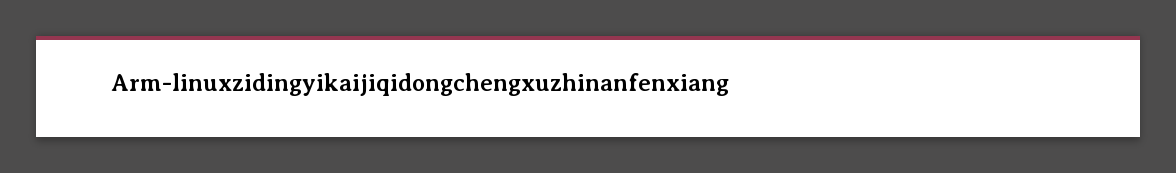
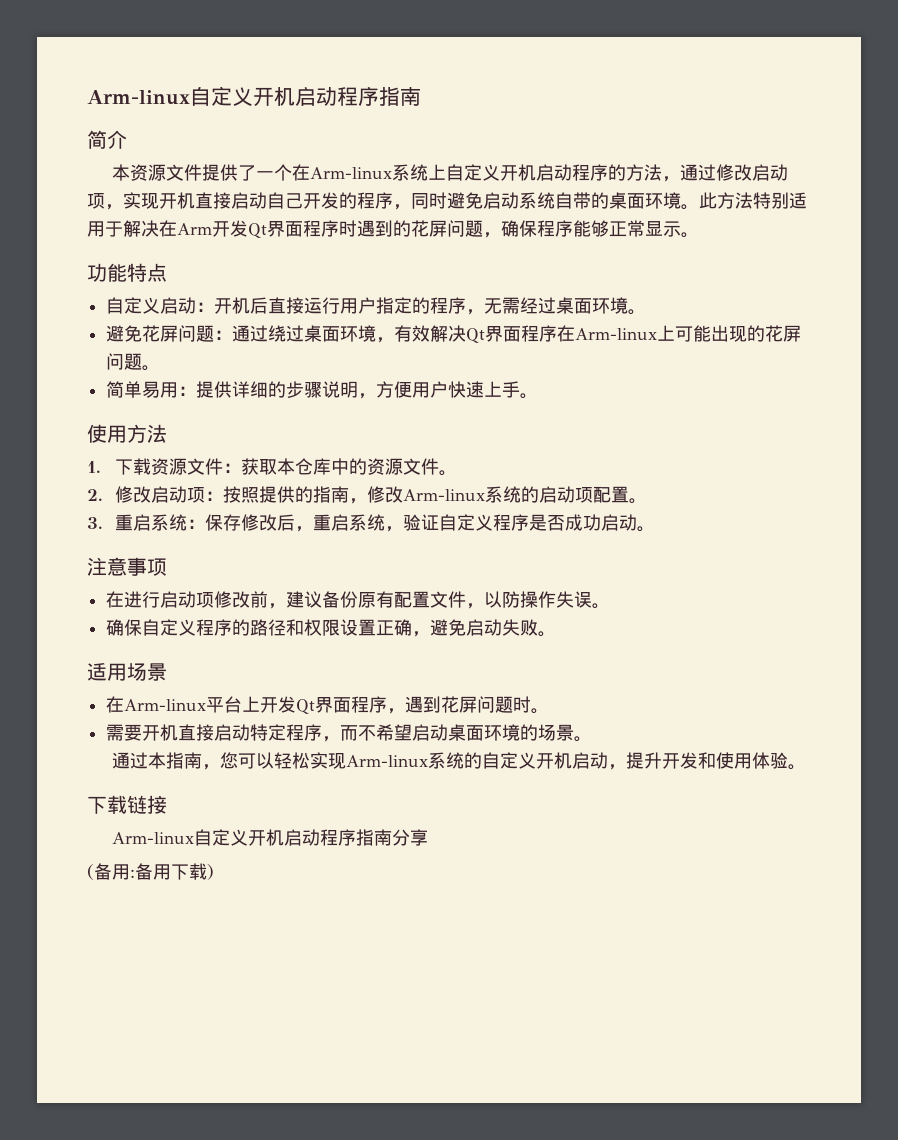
[111,73,729,96] Arm-linuxzidingyikaijiqidongchengxuzhinanfenxiang -> [87,86,421,107] [87,130,127,149] [111,164,788,182] [87,192,807,210] [87,220,699,238] [87,263,167,282] [106,297,647,315] [106,325,802,343] [106,353,161,371] [106,381,539,399] [87,424,167,443] [87,458,458,476] [87,486,648,504] [87,514,656,532] [87,557,167,576] [106,591,611,609] [106,619,557,637] [87,663,167,681] [106,696,550,714] [106,724,593,742] [111,752,806,770] [87,795,167,814] [111,829,428,846] [87,863,214,880] Arm-linux自定义开机启动程序指南 // 简介 // 本资源文件提供了一个在Arm-linux系统上自定义开机启动程序的方法，通过修改启动项，实现开机直接启动自己开发的程序，同时避免启动系统自带的桌面环境。此方法特别适用于解决在Arm开发Qt界面程序时遇到的花屏问题，确保程序能够正常显示。 // 功能特点 // 自定义启动：开机后直接运行用户指定的程序，无需经过桌面环境。 // 避免花屏问题：通过绕过桌面环境，有效解决Qt界面程序在Arm-linux上可能出现的花屏问题。 // 简单易用：提供详细的步骤说明，方便用户快速上手。 // 使用方法 // 1.下载资源文件：获取本仓库中的资源文件。 // 2.修改启动项：按照提供的指南，修改Arm-linux系统的启动项配置。 // 3.重启系统：保存修改后，重启系统，验证自定义程序是否成功启动。 // 注意事项 // 在进行启动项修改前，建议备份原有配置文件，以防操作失误。 // 确保自定义程序的路径和权限设置正确，避免启动失败。 // 适用场景 // 在Arm-linux平台上开发Qt界面程序，遇到花屏问题时。 // 需要开机直接启动特定程序，而不希望启动桌面环境的场景。 // 通过本指南，您可以轻松实现Arm-linux系统的自定义开机启动，提升开发和使用体验。 // 下载链接 // Arm-linux自定义开机启动程序指南分享 // (备用:备用下载)

